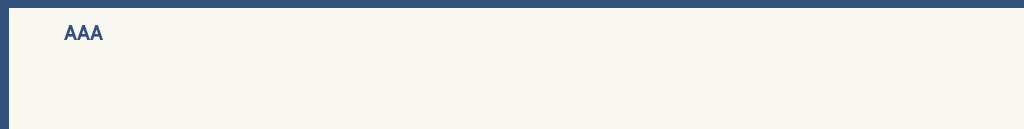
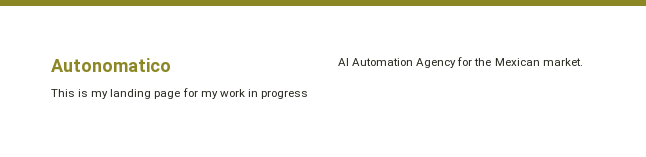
[64,25,104,40] AAA -> [51,58,171,72] [51,88,308,99] [338,57,583,68] Autonomatico // This is my landing page for my work in progress AI Automation Agency for the Mexican market.

